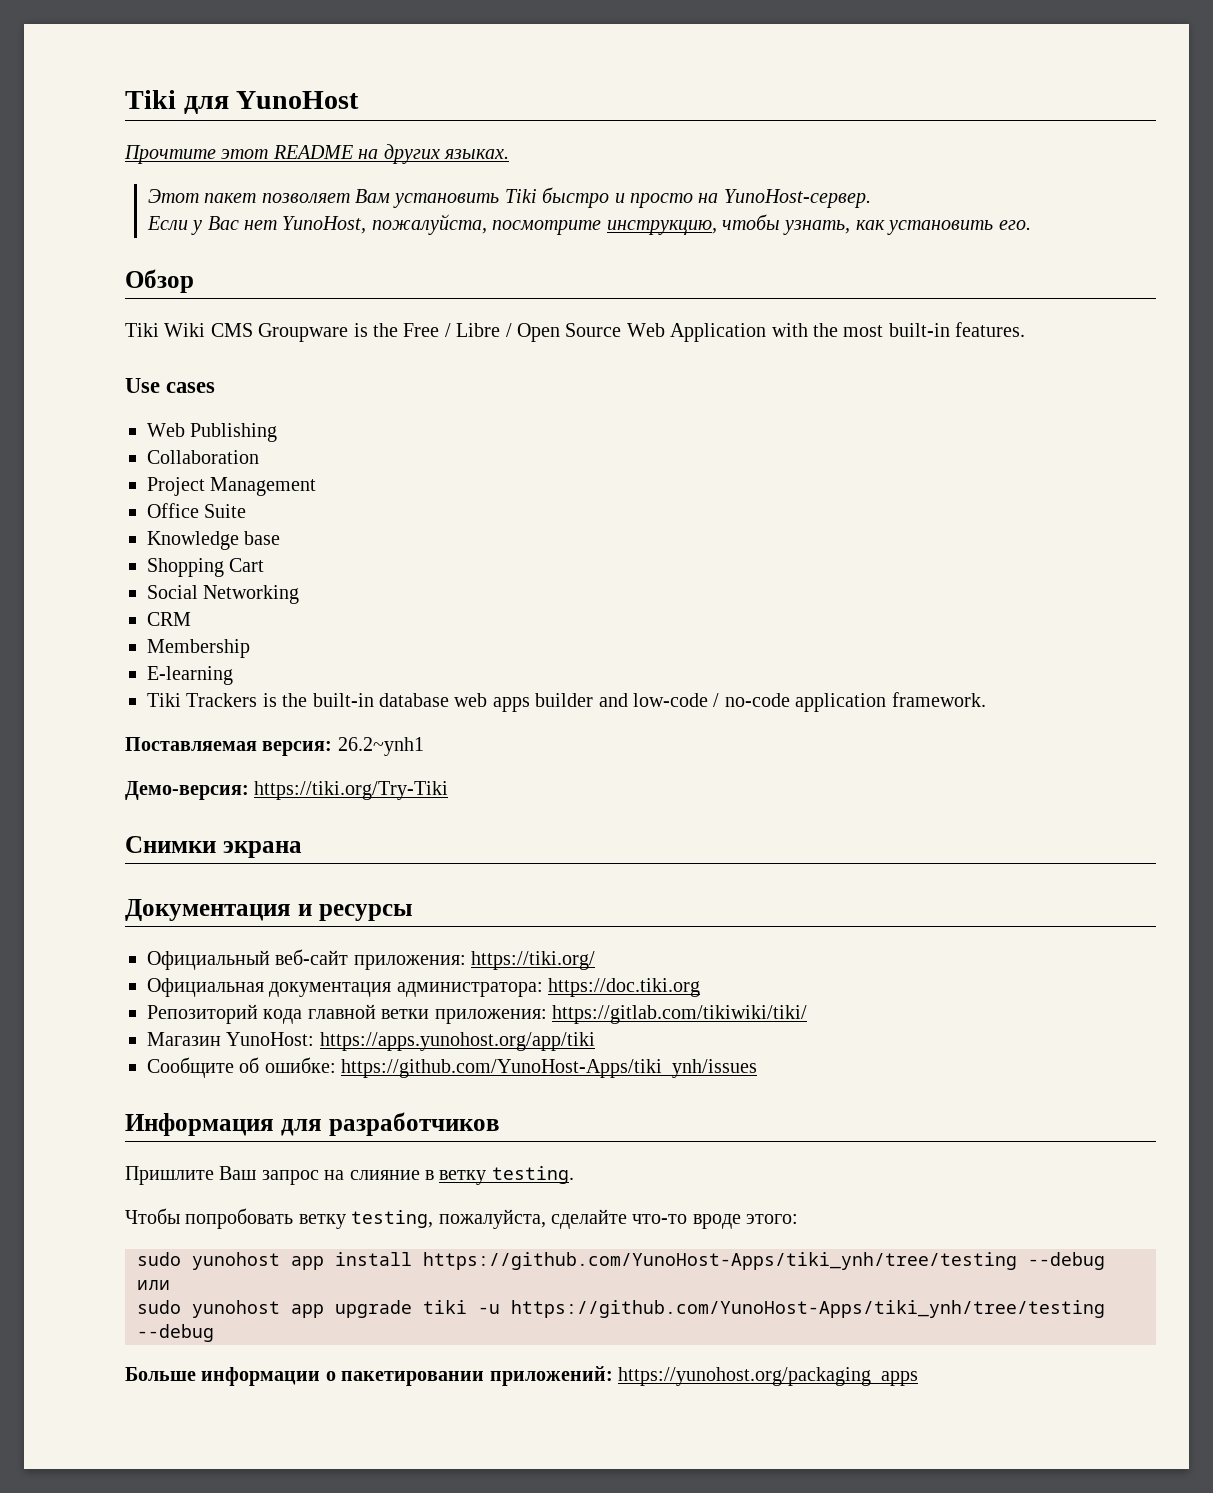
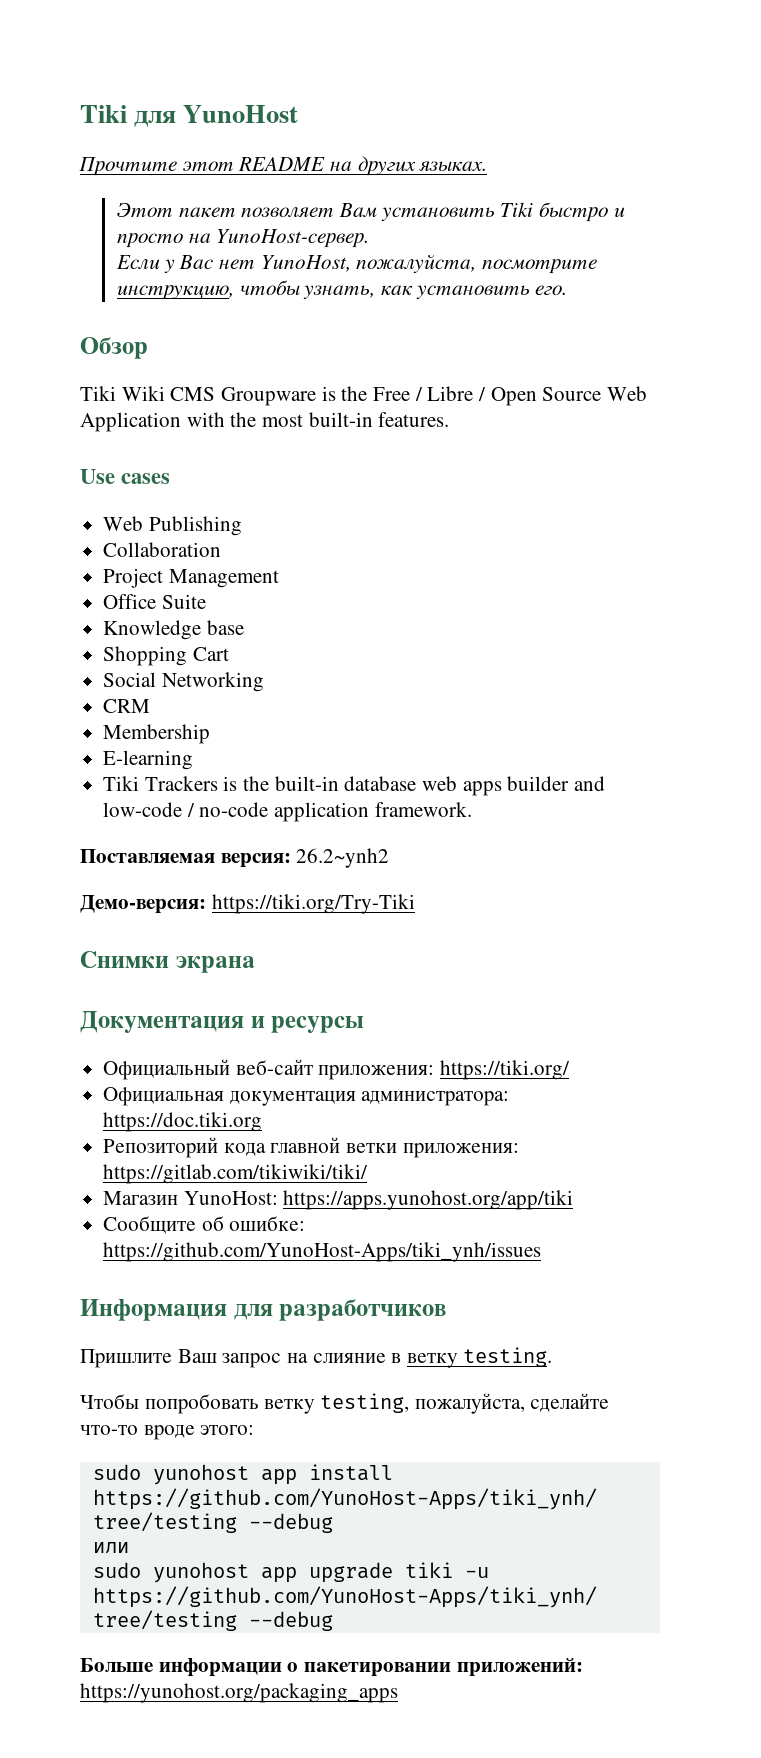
[337,737,424,756] 26.2~ynh1 -> [296,848,390,868] 26.2~ynh2

